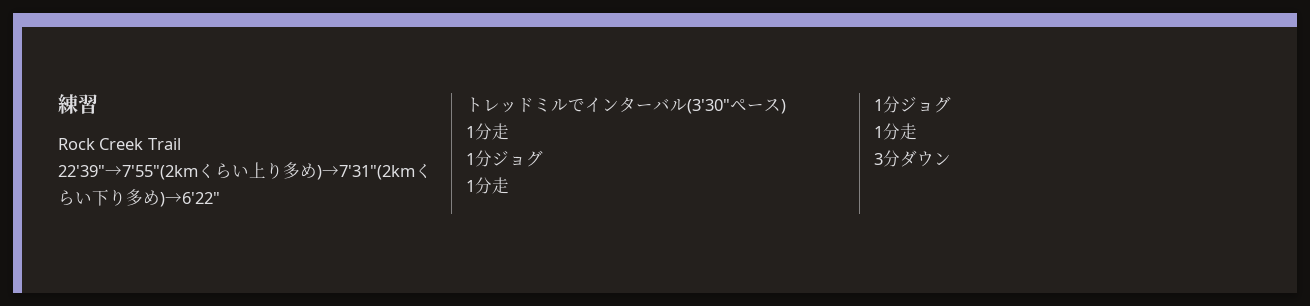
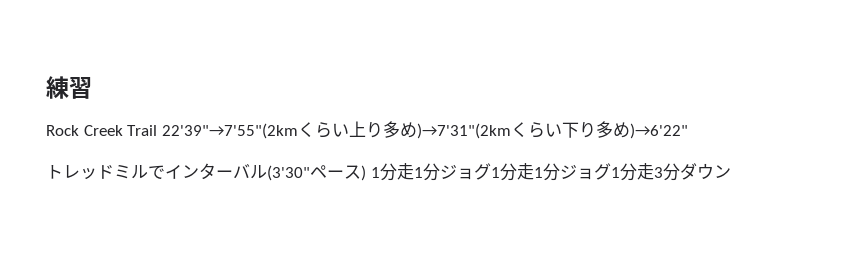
(181, 144) // -> (158, 130) none
[466,123,509,140] [466,150,543,167] [466,177,509,194] [874,96,951,113] [874,123,917,140] // 1分走 // 1分ジョグ // 1分走 // 1分ジョグ // 1分走 // -> [370,163,654,181] 1分走1分ジョグ1分走1分ジョグ1分走

